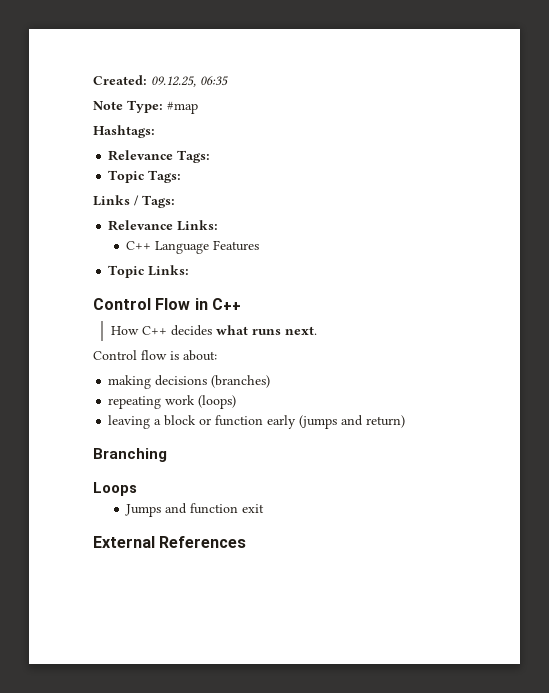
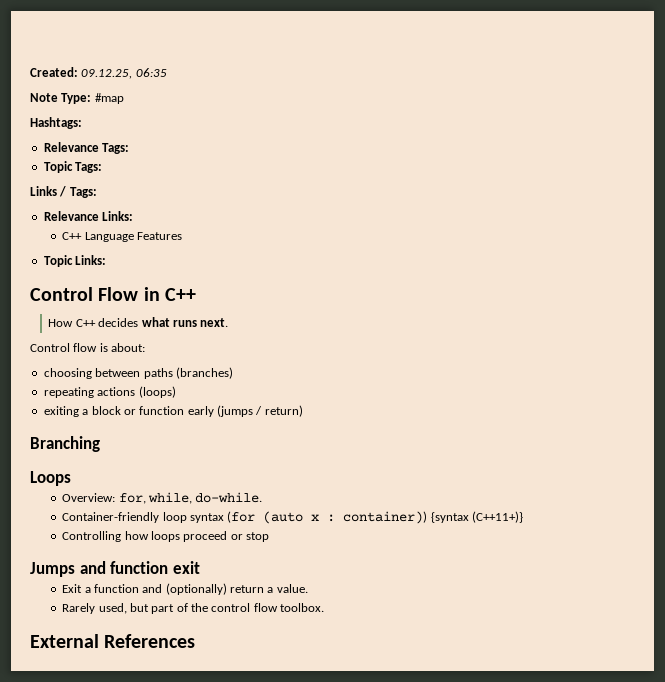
[108,375,208,389] making decisions -> [43,368,173,379] choosing between paths
[165,395,196,405] work -> [97,387,136,396] actions
[108,415,151,429] leaving -> [43,406,79,417] exiting
[341,415,364,426] and -> [255,406,263,415] /
[125,503,265,517] Jumps and function exit -> [62,492,263,504] [62,511,524,524] [62,531,270,542] [30,561,200,577] [62,583,308,595] [62,603,325,614] Overview: for, while, do-while. // Container-friendly loop syntax (for (auto x : container)) {syntax (C++11+)} // Controlling how loops proceed or stop // Jumps and function exit // Exit a function and (optionally) return a value. // Rarely used, but part of the control flow toolbox.

